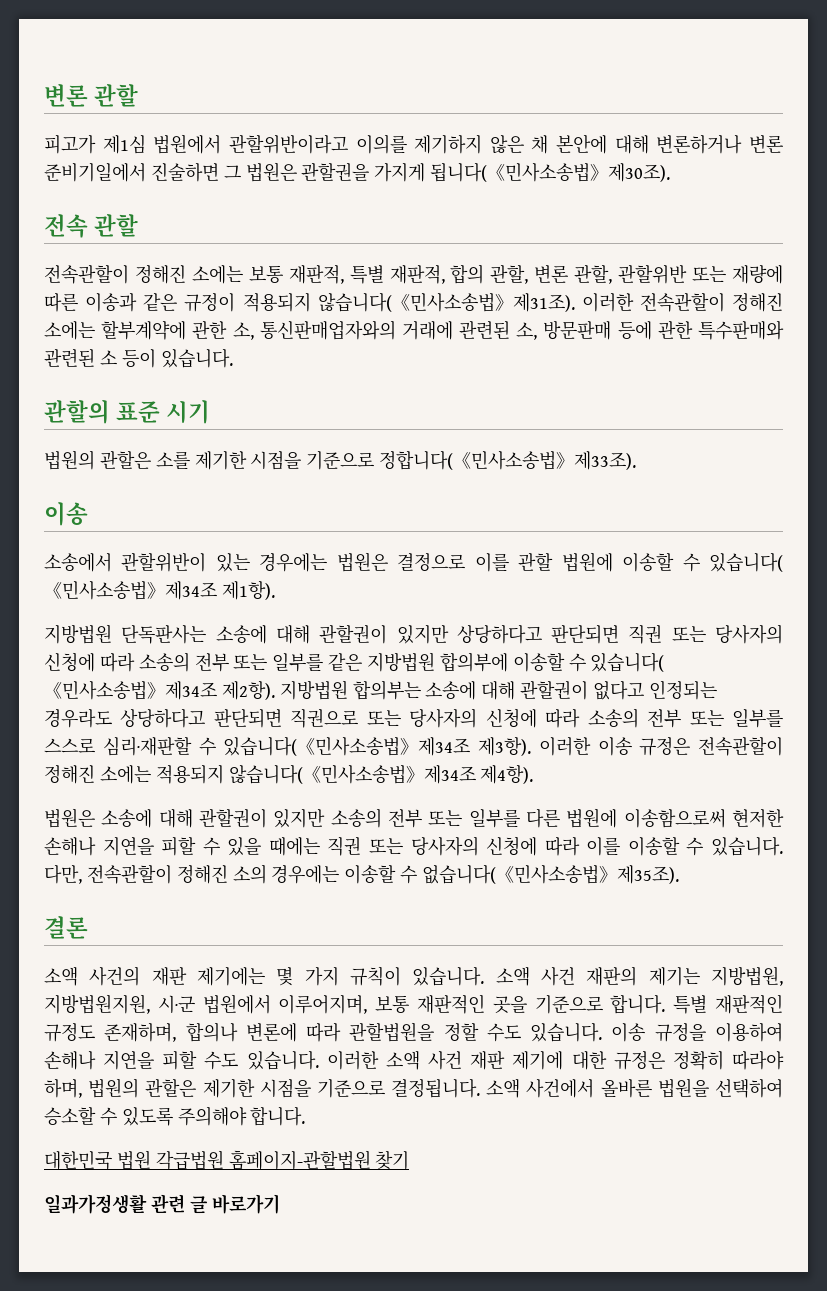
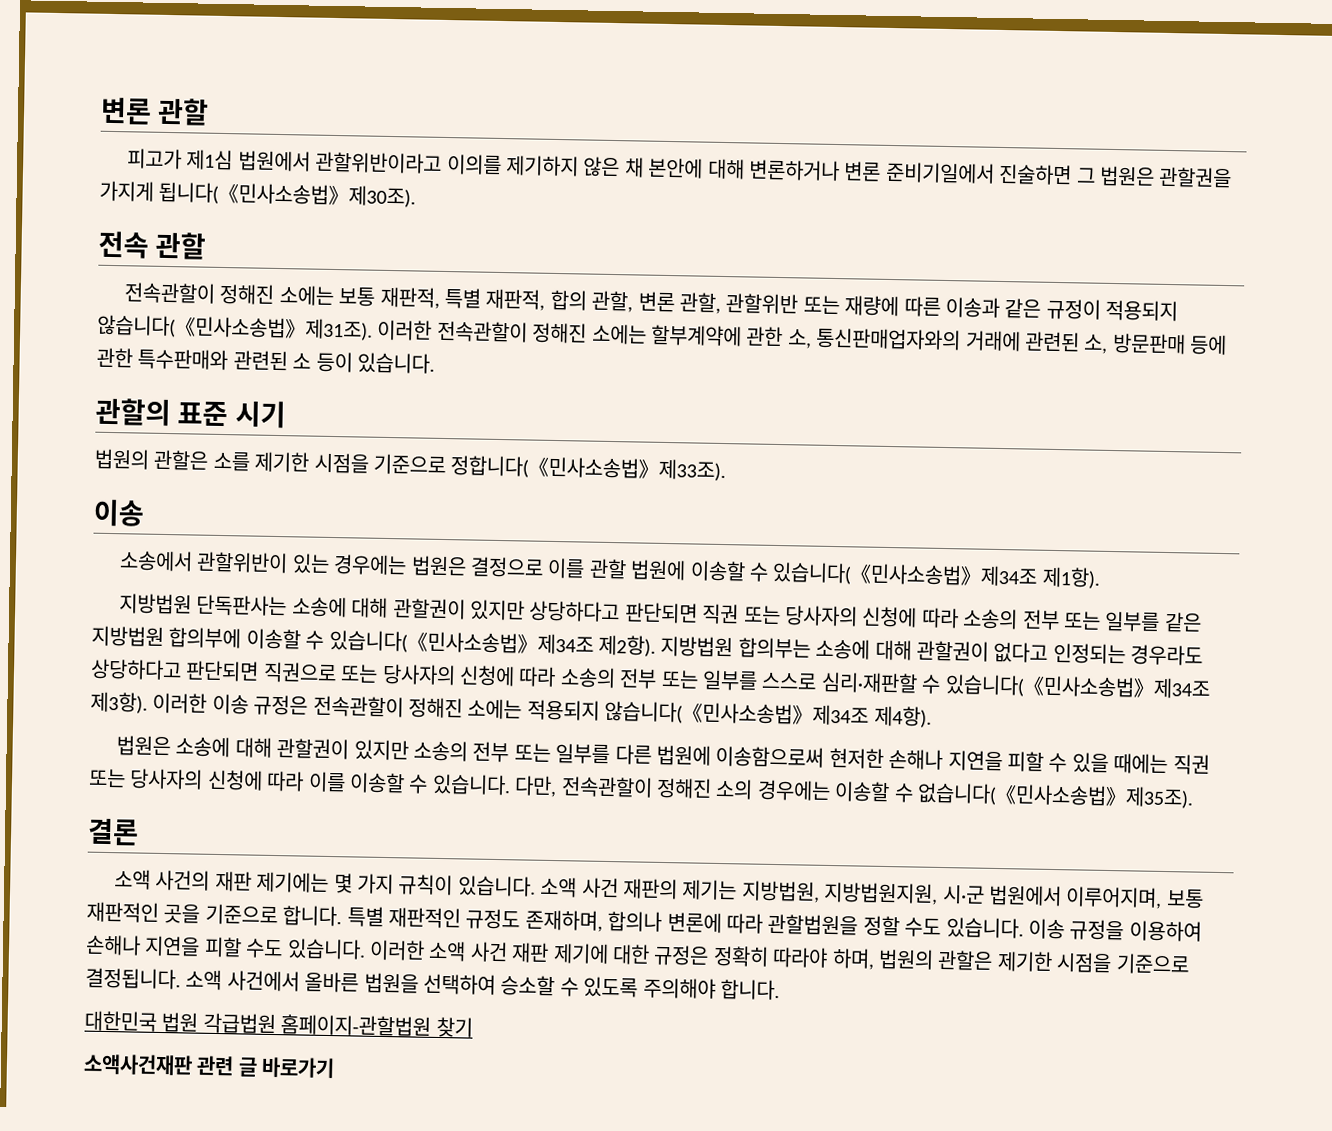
[44,1194,147,1214] 일과가정생활 -> [83,1053,193,1076] 소액사건재판

